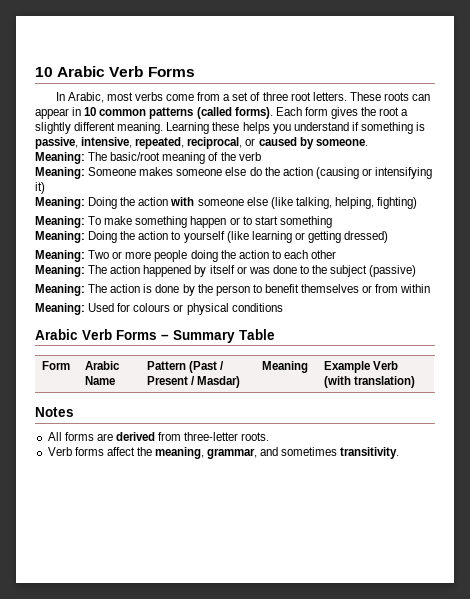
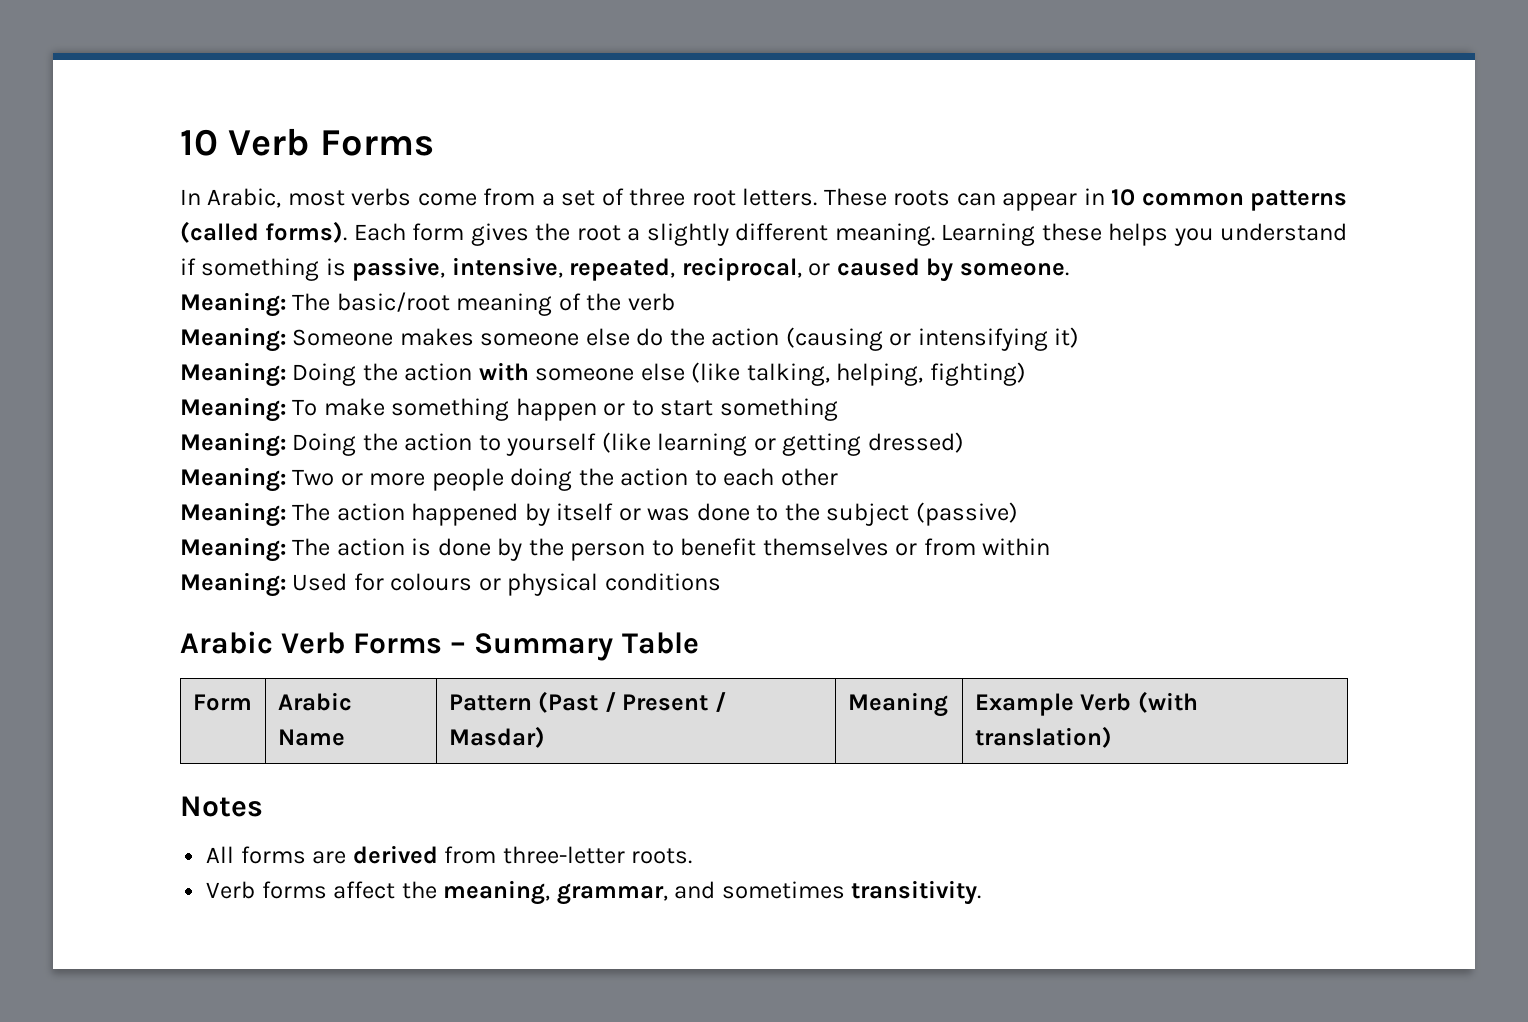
[35,66,106,77] 10 Arabic -> [180,129,218,156] 10

